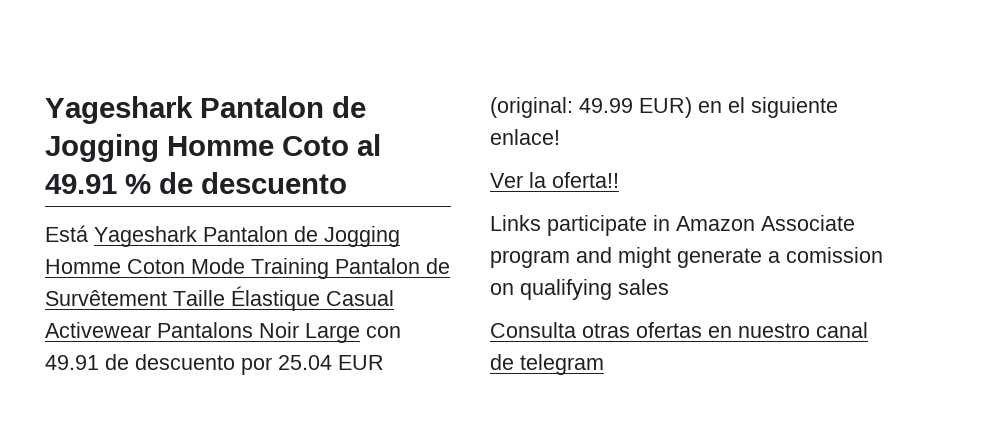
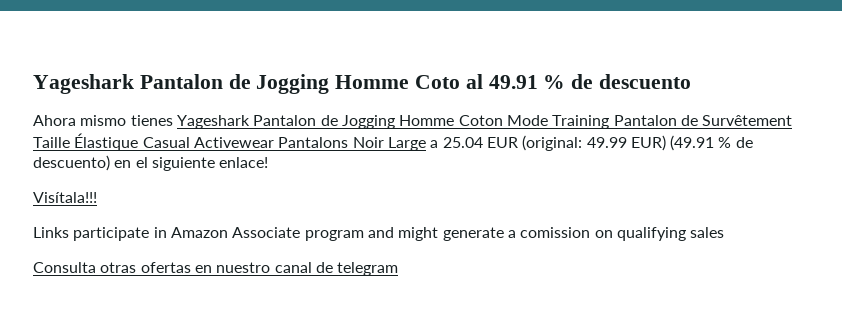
[45,225,88,242] Está -> [33,115,173,126] Ahora mismo tienes
[366,326,401,338] [45,354,272,375] con 49.91 de descuento por -> [430,140,439,148] a
(692, 107) none -> [670,135,753,151] [33,155,110,171] (49.91 % de descuento)
[490,172,619,188] Ver la oferta!! -> [33,192,97,203] Visítala!!!

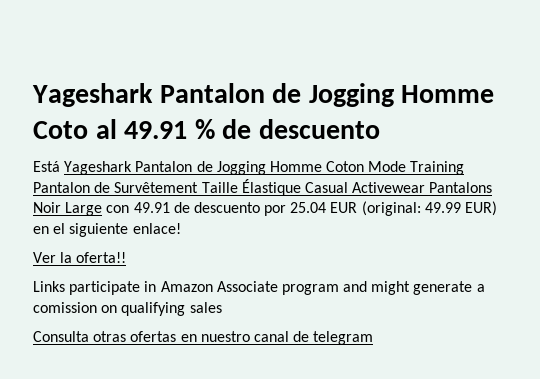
[33,115,173,126] Ahora mismo tienes -> [33,161,60,172] Está
[430,140,439,148] a -> [106,202,287,216] con 49.91 de descuento por
[670,135,753,151] [33,155,110,171] (49.91 % de descuento) -> (498, 208) none
[33,192,97,203] Visítala!!! -> [33,252,127,263] Ver la oferta!!

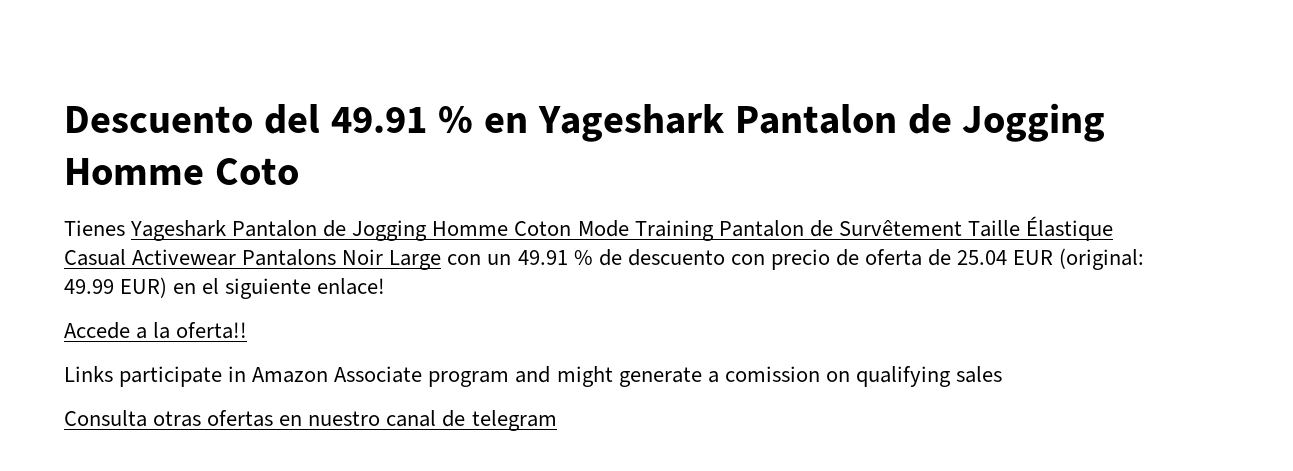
(32, 95) none -> [64,104,528,134] Descuento del 49.91 % en
[95,119,380,139] [33,161,60,172] al 49.91 % de descuento // Está -> [64,220,125,236] // Tienes
[133,202,287,216] 49.91 de descuento por -> [487,249,952,270] un 49.91 % de descuento con precio de oferta de
[33,252,56,263] Ver -> [64,322,148,339] Accede a

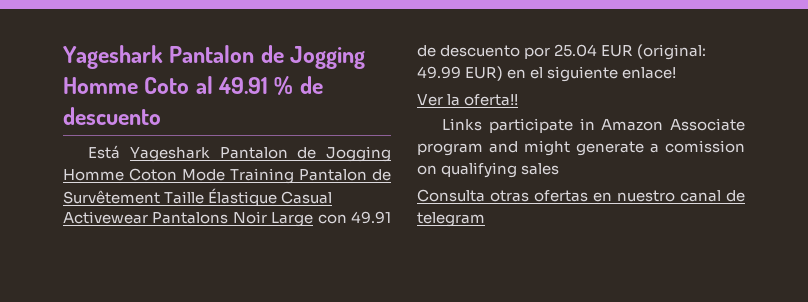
[64,104,528,134] Descuento del 49.91 % en -> (63, 57) none
[64,220,125,236] // Tienes -> [195,76,323,95] [63,107,161,125] [88,145,121,159] al 49.91 % de descuento // Está
[487,249,952,270] un 49.91 % de descuento con precio de oferta de -> [351,211,391,224] [417,45,551,59] 49.91 de descuento por
[64,322,148,339] Accede a -> [417,94,443,106] Ver

